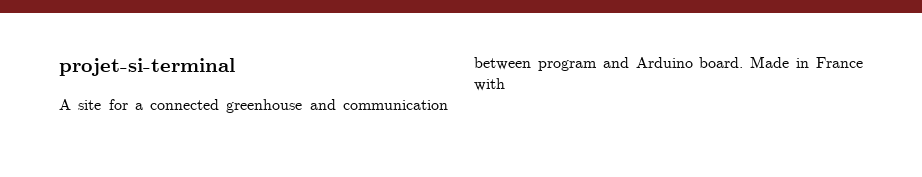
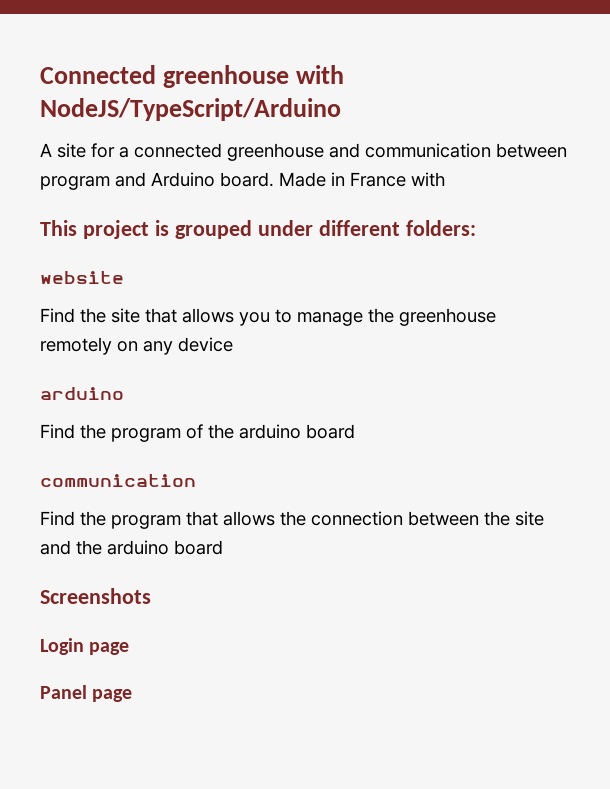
[59,58,235,76] projet-si-terminal -> [40,65,344,88] [40,98,341,121] Connected greenhouse with NodeJS/TypeScript/Arduino
(505, 84) none -> [40,220,476,239] [40,271,124,284] [40,308,496,326] [40,337,233,355] [40,387,124,400] [40,424,355,442] [40,474,196,487] [40,511,544,529] [40,540,223,555] [40,588,151,604] [40,638,130,655] [40,685,133,702] // This project is grouped under different folders: // website // Find the site that allows you to manage the greenhouse remotely on any device // arduino // Find the program of the arduino board // communication // Find the program that allows the connection between the site and the arduino board // Screenshots // Login page // Panel page

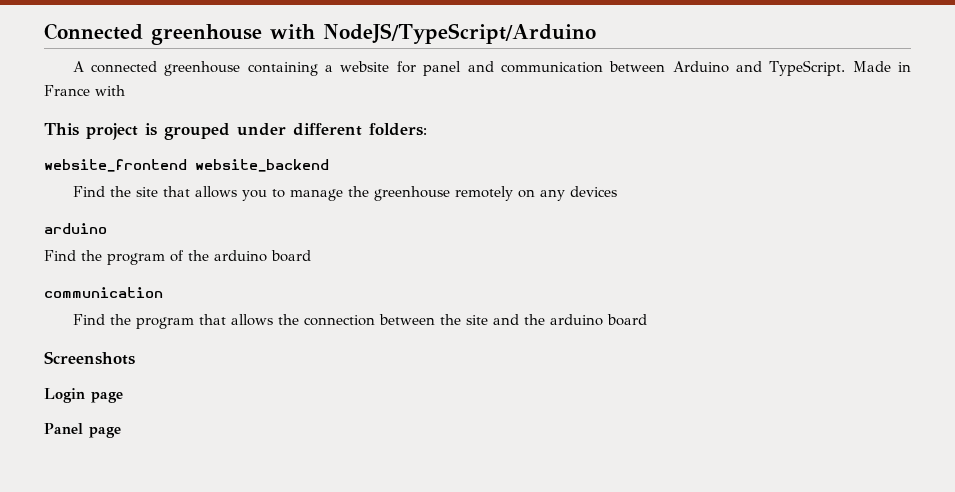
[57,143,567,161] [40,172,274,190] site for a connected greenhouse and communication between program and Arduino board. -> [91,60,846,76] connected greenhouse containing a website for panel and communication between Arduino and TypeScript.
[40,271,124,284] website -> [44,159,329,172] website_frontend website_backend
[178,337,233,352] device -> [569,186,617,197] devices

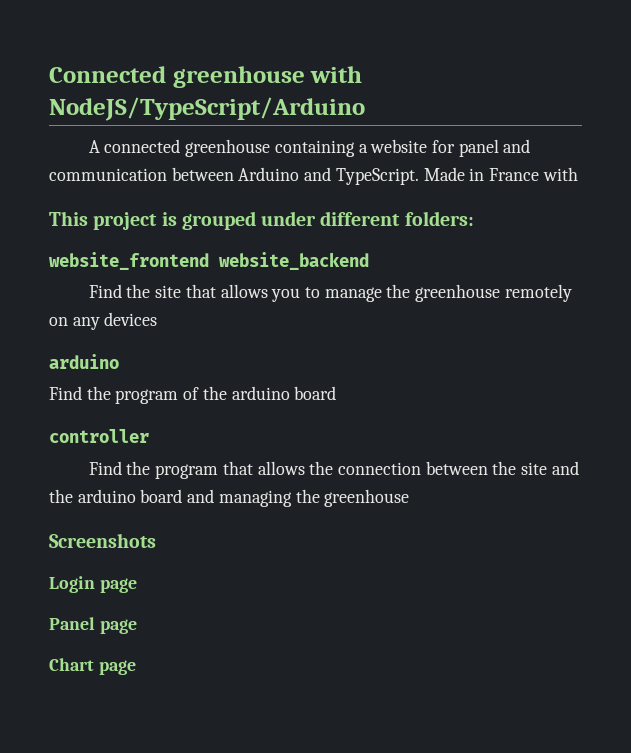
[44,287,163,298] communication -> [49,429,149,443] controller
(647, 320) none -> [187,489,410,507] and managing the greenhouse
(121, 432) none -> [49,658,136,675] // Chart page

